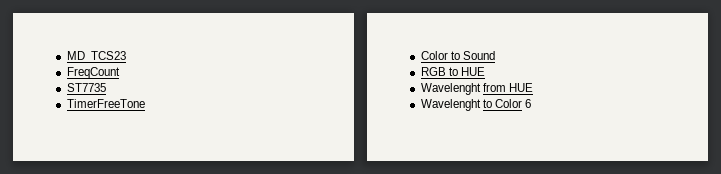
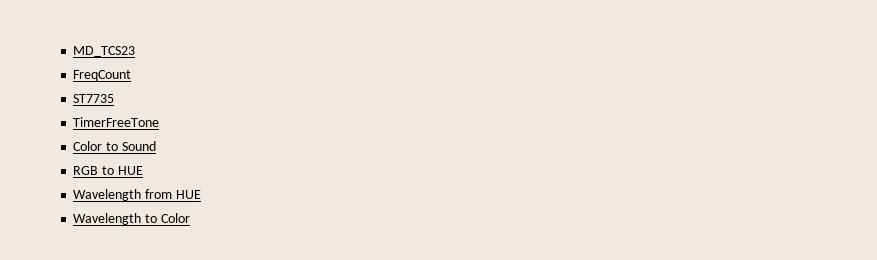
[420,83,481,95] Wavelenght -> [73,189,142,201] Wavelength
[420,99,481,111] Wavelenght -> [73,213,142,225] Wavelength
[524,99,531,108] 6 -> (190, 218) none

